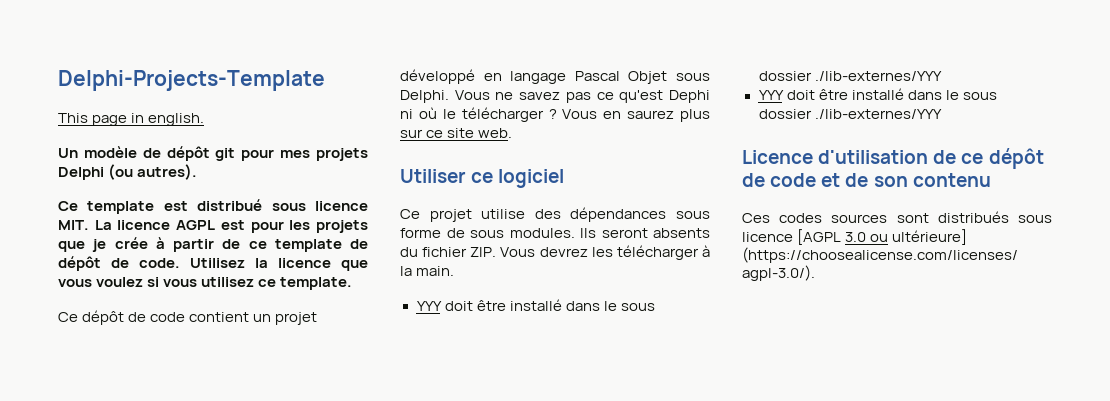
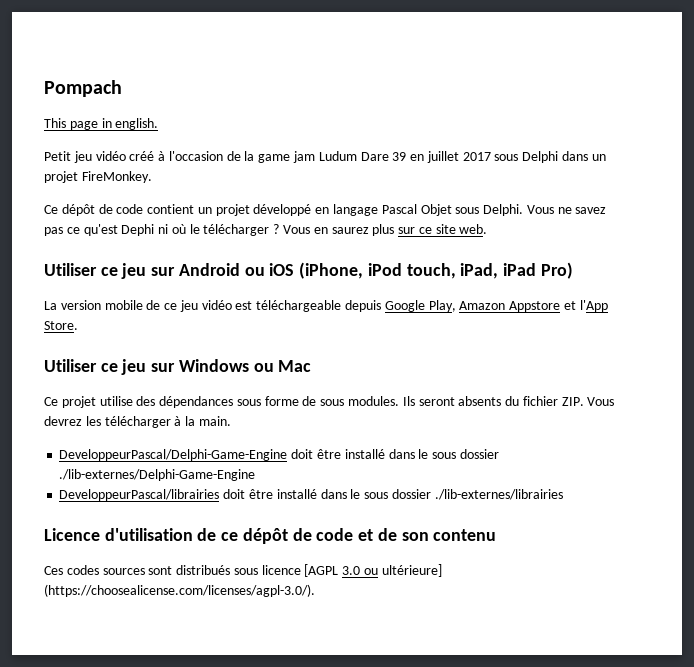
[58,70,325,91] Delphi-Projects-Template -> [44,80,122,97] Pompach
[58,146,369,161] [58,164,198,180] [58,199,368,214] [58,220,369,233] [58,237,368,252] [58,256,368,271] [58,277,353,290] Un modèle de dépôt git pour mes projets Delphi (ou autres). // Ce template est distribué sous licence MIT. La licence AGPL est pour les projets que je crée à partir de ce template de dépôt de code. Utilisez la licence que vous voulez si vous utilisez ce template. -> [44,151,606,163] [44,171,152,183] Petit jeu vidéo créé à l'occasion de la game jam Ludum Dare 39 en juillet 2017 sous Delphi dans un projet FireMonkey.
[498,169,565,188] logiciel -> [121,262,573,279] [44,300,608,312] [44,321,78,330] [44,359,312,375] jeu sur Android ou iOS (iPhone, iPod touch, iPad, iPad Pro) // La version mobile de ce jeu vidéo est téléchargeable depuis Google Play, Amazon Appstore et l'App Store. // Utiliser ce jeu sur Windows ou Mac
[416,299,655,311] [758,71,942,81] [758,88,997,100] [758,109,942,119] YYY doit être installé dans le sous dossier ./lib-externes/YYY // YYY doit être installé dans le sous dossier ./lib-externes/YYY -> [59,449,499,461] [59,469,256,481] [59,489,563,501] DeveloppeurPascal/Delphi-Game-Engine doit être installé dans le sous dossier ./lib-externes/Delphi-Game-Engine // DeveloppeurPascal/librairies doit être installé dans le sous dossier ./lib-externes/librairies

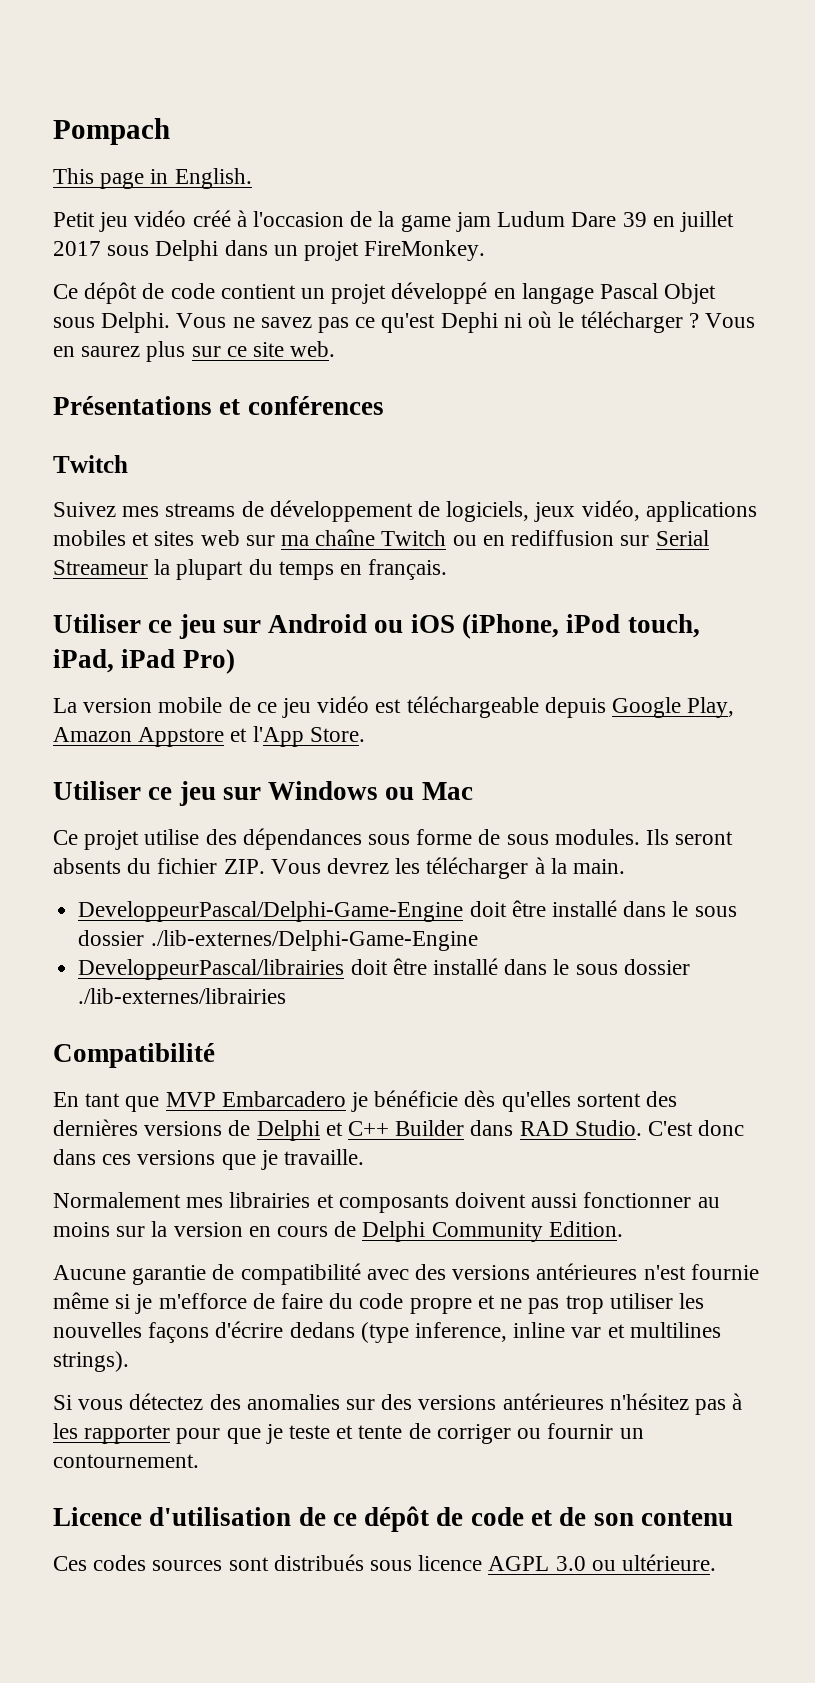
[115,118,159,130] english. -> [174,168,252,189] English.
(488, 229) none -> [53,396,384,415] [53,455,128,473] [53,500,757,522] [53,529,709,546] [53,559,448,580] // Présentations et conférences // Twitch // Suivez mes streams de développement de logiciels, jeux vidéo, applications mobiles et sites web sur ma chaîne Twitch ou en rediffusion sur Serial Streameur la plupart du temps en français.
(563, 494) none -> [53,1043,215,1068] [53,1090,678,1112] [53,1119,745,1141] [53,1149,365,1170] [53,1192,720,1213] [53,1221,623,1242] [53,1263,759,1285] [53,1292,704,1314] [53,1321,721,1343] [53,1351,129,1372] [53,1393,743,1415] [53,1423,644,1444] [53,1454,199,1468] // Compatibilité // En tant que MVP Embarcadero je bénéficie dès qu'elles sortent des dernières versions de Delphi et C++ Builder dans RAD Studio. C'est donc dans ces versions que je travaille. // Normalement mes librairies et composants doivent aussi fonctionner au moins sur la version en cours de Delphi Community Edition. // Aucune garantie de compatibilité avec des versions antérieures n'est fournie même si je m'efforce de faire du code propre et ne pas trop utiliser les nouvelles façons d'écrire dedans (type inference, inline var et multilines strings). // Si vous détectez des anomalies sur des versions antérieures n'hésitez pas à les rapporter pour que je teste et tente de corriger ou fournir un contournement.
[304,564,339,577] [AGPL -> [488,1556,550,1571] AGPL
[381,564,442,577] [44,584,315,597] ultérieure] (https://choosealicense.com/licenses/agpl-3.0/). -> [622,1554,717,1571] ultérieure.

